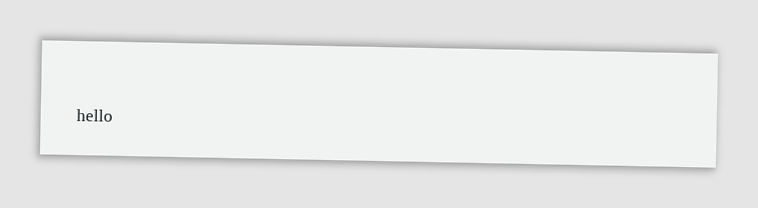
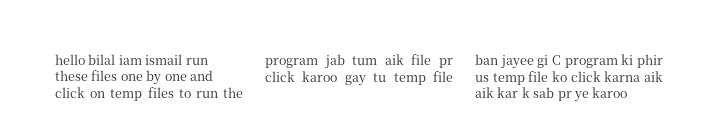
(113, 115) none -> [88,54,208,65] [55,70,213,85] [55,87,243,101] [265,54,453,69] [265,71,453,86] [475,54,663,69] [475,71,663,85] [475,87,628,102] bilal iam ismail run these files one by one and click on temp files to run the program jab tum aik file pr click karoo gay tu temp file ban jayee gi C program ki phir us temp file ko click karna aik aik kar k sab pr ye karoo

